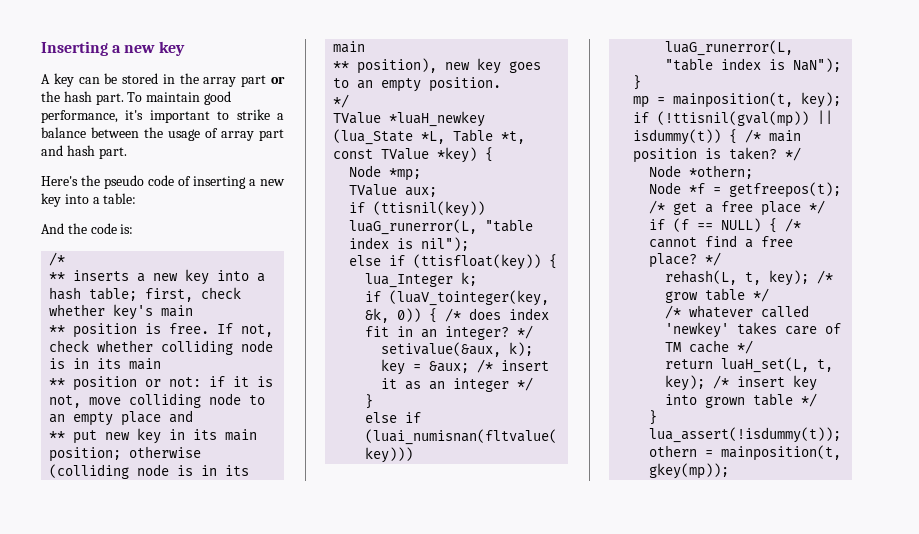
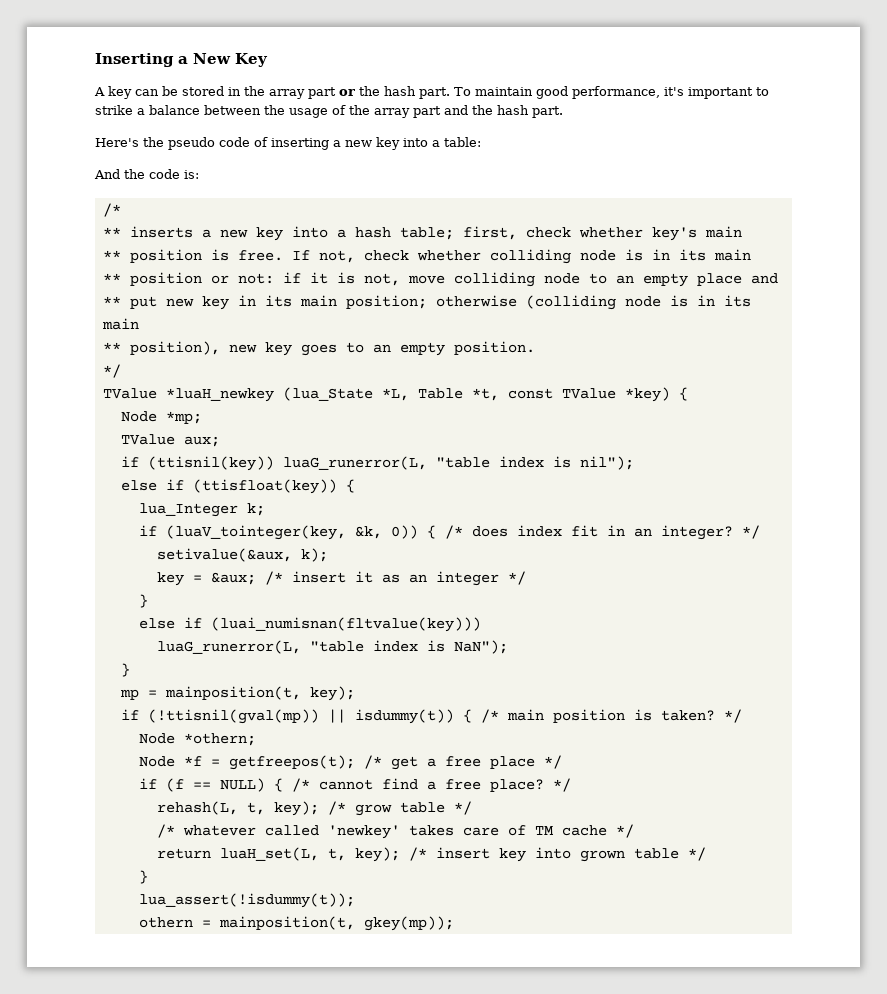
[124,41,185,56] new key -> [193,53,268,67] New Key
(218, 133) none -> [349,105,370,115] the
(63, 150) none -> [472,105,493,115] the

